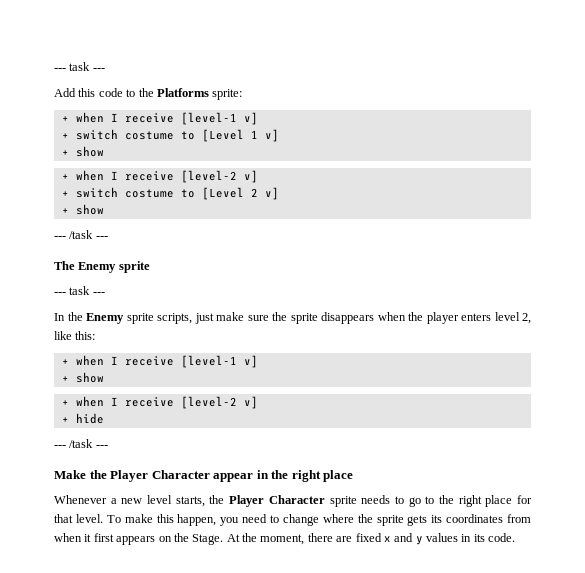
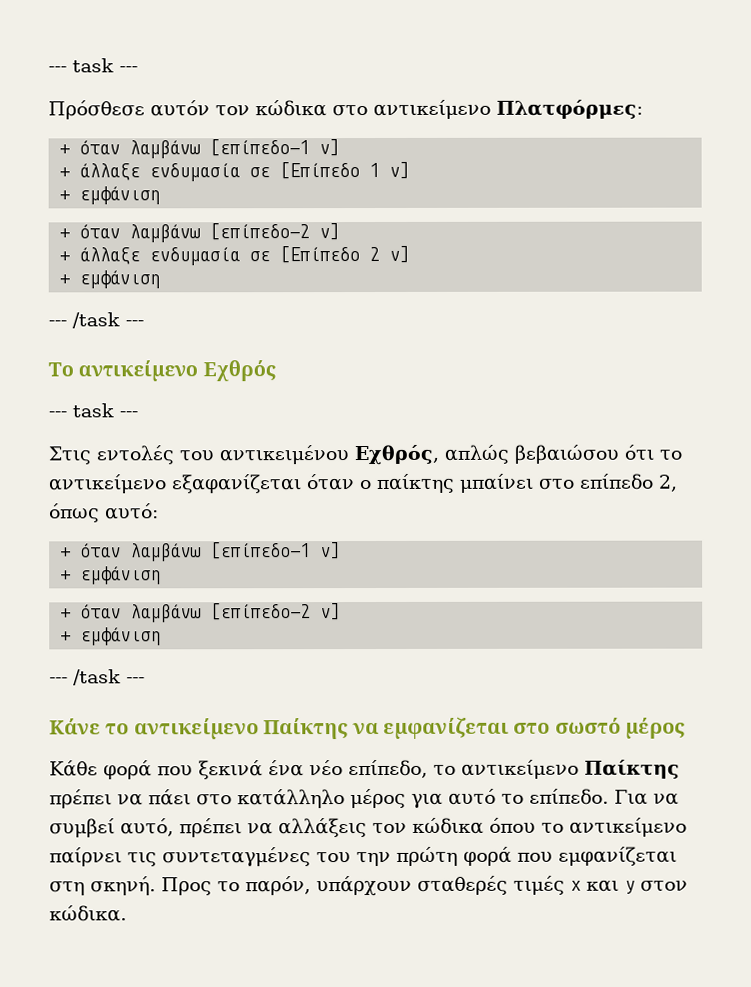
[54,62,105,71] [54,88,243,100] [61,112,258,125] [61,129,244,142] --- task --- // Add this code to the Platforms sprite: // + when I receive [level-1 v] // + switch costume to [Level -> [48,58,138,73] [48,99,643,120] [59,139,341,159] [59,162,361,182] --- task --- // Πρόσθεσε αυτόν τον κώδικα στο αντικείμενο Πλατφόρμες: // + όταν λαμβάνω [επίπεδο-1 v] // + άλλαξε ενδυμασία σε [Επίπεδο
[75,146,104,157] [61,170,258,183] [61,187,244,200] show // + when I receive [level-2 v] // + switch costume to [Level -> [79,186,161,205] [59,223,341,243] [59,246,361,266] εμφάνιση // + όταν λαμβάνω [επίπεδο-2 v] // + άλλαξε ενδυμασία σε [Επίπεδο
[75,204,104,215] [54,230,108,239] [54,261,150,273] [54,286,105,295] [54,312,531,324] [54,331,96,340] [61,355,258,368] [61,372,104,383] [61,396,258,409] [61,413,104,424] [54,439,108,448] [54,470,354,482] [54,495,532,507] [54,514,531,526] [54,533,516,545] show // --- /task --- // The Enemy sprite // --- task --- // In the Enemy sprite scripts, just make sure the sprite disappears when the player enters level 2, like this: // + when I receive [level-1 v] // + show // + when I receive [level-2 v] // + hide // --- /task --- // Make the Player Character appear in the right place // Whenever a new level starts, the Player Character sprite needs to go to the right place for that level. To make this happen, you need to change where the sprite gets its coordinates from when it first appears on the Stage. At the moment, there are fixed x and y values in its code. -> [79,270,161,289] [48,312,144,329] [48,360,276,382] [48,403,138,418] [48,444,682,466] [48,473,677,494] [49,503,159,523] [60,542,342,562] [60,566,162,585] [60,603,342,623] [60,627,162,646] [49,669,145,686] [49,716,686,740] [49,759,680,780] [49,788,679,809] [49,817,687,838] [49,846,677,867] [49,875,688,897] [49,905,127,922] εμφάνιση // --- /task --- // Το αντικείμενο Εχθρός // --- task --- // Στις εντολές του αντικειμένου Εχθρός, απλώς βεβαιώσου ότι το αντικείμενο εξαφανίζεται όταν ο παίκτης μπαίνει στο επίπεδο 2, όπως αυτό: // + όταν λαμβάνω [επίπεδο-1 v] // + εμφάνιση // + όταν λαμβάνω [επίπεδο-2 v] // + εμφάνιση // --- /task --- // Κάνε το αντικείμενο Παίκτης να εμφανίζεται στο σωστό μέρος // Κάθε φορά που ξεκινά ένα νέο επίπεδο, το αντικείμενο Παίκτης πρέπει να πάει στο κατάλληλο μέρος για αυτό το επίπεδο. Για να συμβεί αυτό, πρέπει να αλλάξεις τον κώδικα όπου το αντικείμενο παίρνει τις συντεταγμένες του την πρώτη φορά που εμφανίζεται στη σκηνή. Προς το παρόν, υπάρχουν σταθερές τιμές x και y στον κώδικα.

